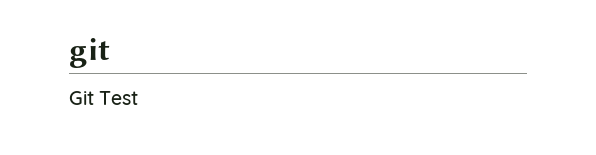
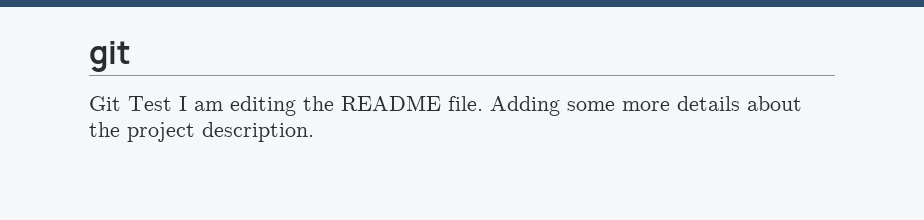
(139, 98) none -> [179,95,802,116] [89,122,314,142] I am editing the README file. Adding some more details about the project description.

